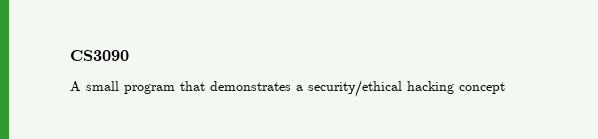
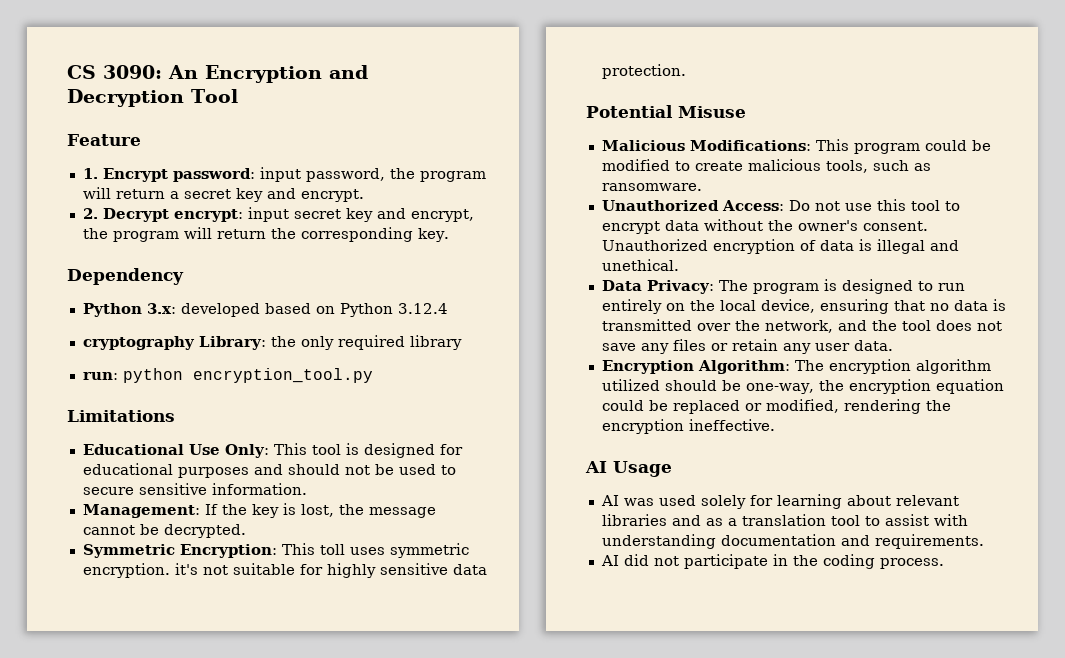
[70,50,129,61] [70,80,505,97] CS3090 // A small program that demonstrates a security/ethical hacking concept -> [67,65,368,83] [67,89,238,107] [67,134,141,146] [82,167,486,182] [82,187,364,202] [82,207,474,222] [82,227,449,242] [67,268,184,285] [82,303,448,317] [82,335,462,350] [82,368,373,383] [67,410,175,422] [82,443,463,458] [82,463,456,478] [82,483,307,495] [82,503,436,518] [82,524,246,538] [82,543,469,558] [82,563,487,578] [601,64,686,79] [586,105,746,118] [601,139,991,154] [601,159,931,173] [601,183,702,191] [601,199,960,211] [601,219,928,234] [601,239,959,254] [601,259,679,271] [601,279,965,294] [601,299,1006,314] [601,319,1002,333] [601,339,893,354] [601,359,991,374] [601,379,1004,394] [601,399,951,414] [601,419,775,434] [585,461,672,477] [600,494,959,509] [601,514,968,526] [601,534,984,549] [600,554,944,569] CS 3090: An Encryption and Decryption Tool // Feature // 1. Encrypt password: input password, the program will return a secret key and encrypt. // 2. Decrypt encrypt: input secret key and encrypt, the program will return the corresponding key. // Dependency // Python 3.x: developed based on Python 3.12.4 // cryptography Library: the only required library // run: python encryption_tool.py // Limitations // Educational Use Only: This tool is designed for educational purposes and should not be used to secure sensitive information. // Management: If the key is lost, the message cannot be decrypted. // Symmetric Encryption: This toll uses symmetric encryption. it's not suitable for highly sensitive data protection. // Potential Misuse // Malicious Modifications: This program could be modified to create malicious tools, such as ransomware. // Unauthorized Access: Do not use this tool to encrypt data without the owner's consent. Unauthorized encryption of data is illegal and unethical. // Data Privacy: The program is designed to run entirely on the local device, ensuring that no data is transmitted over the network, and the tool does not save any files or retain any user data. // Encryption Algorithm: The encryption algorithm utilized should be one-way, the encryption equation could be replaced or modified, rendering the encryption ineffective. // AI Usage // AI was used solely for learning about relevant libraries and as a translation tool to assist with understanding documentation and requirements. // AI did not participate in the coding process.

